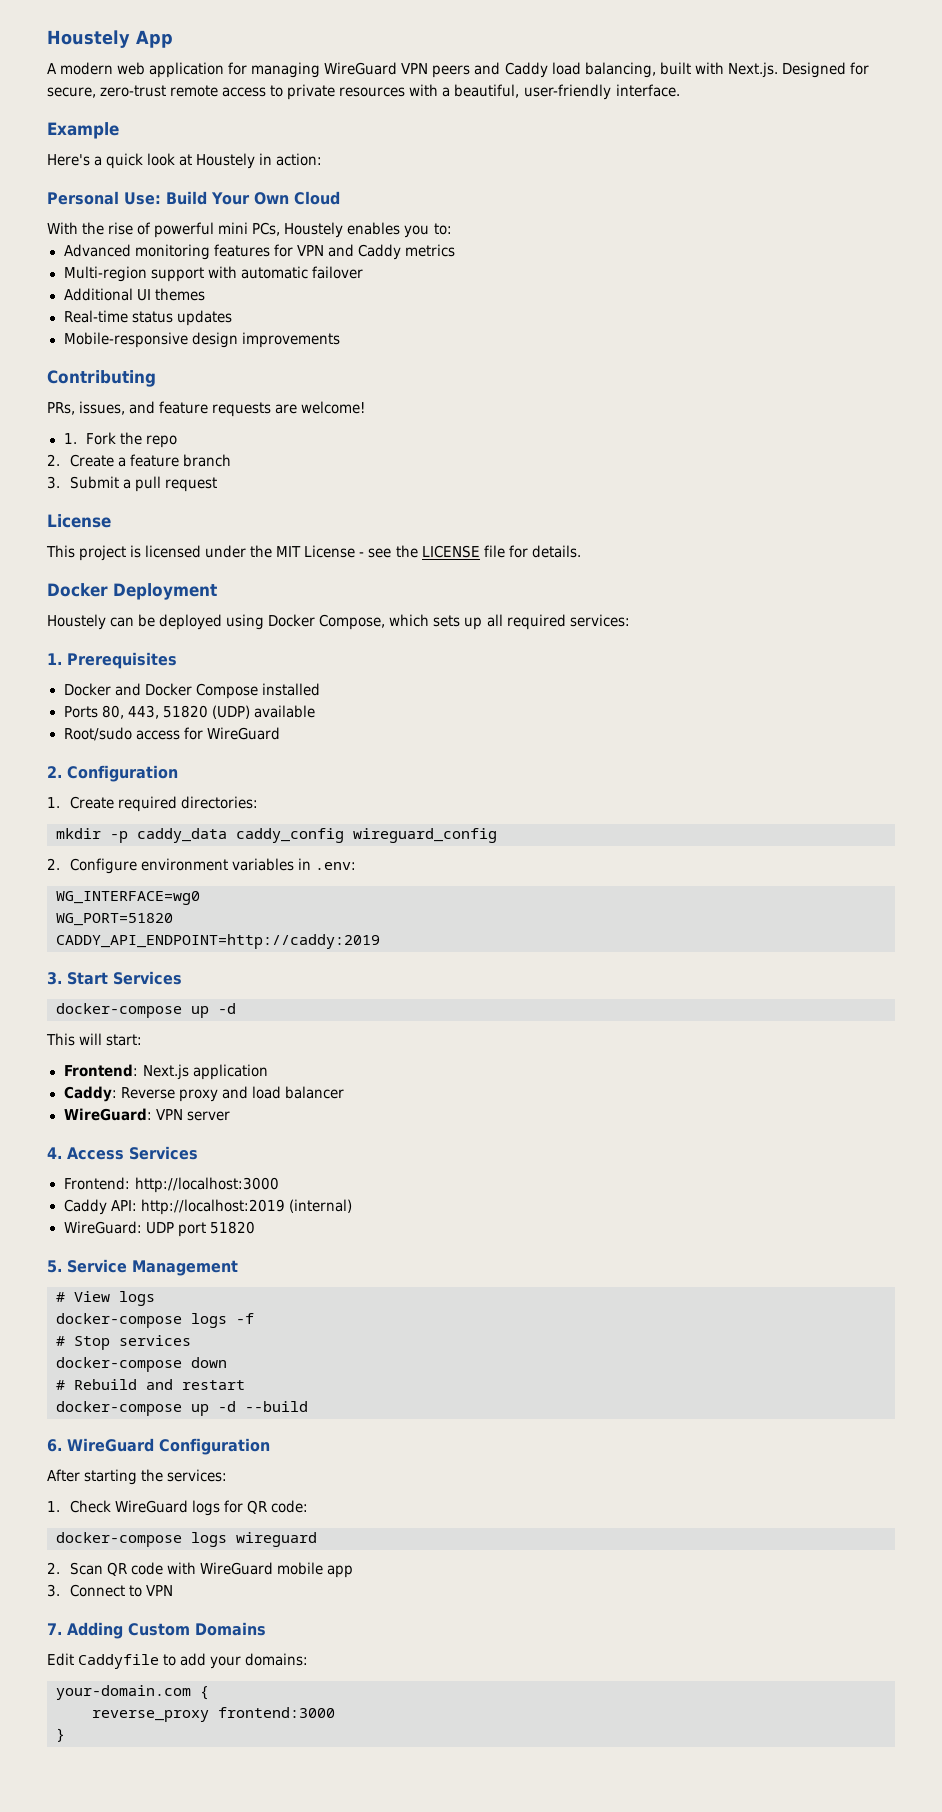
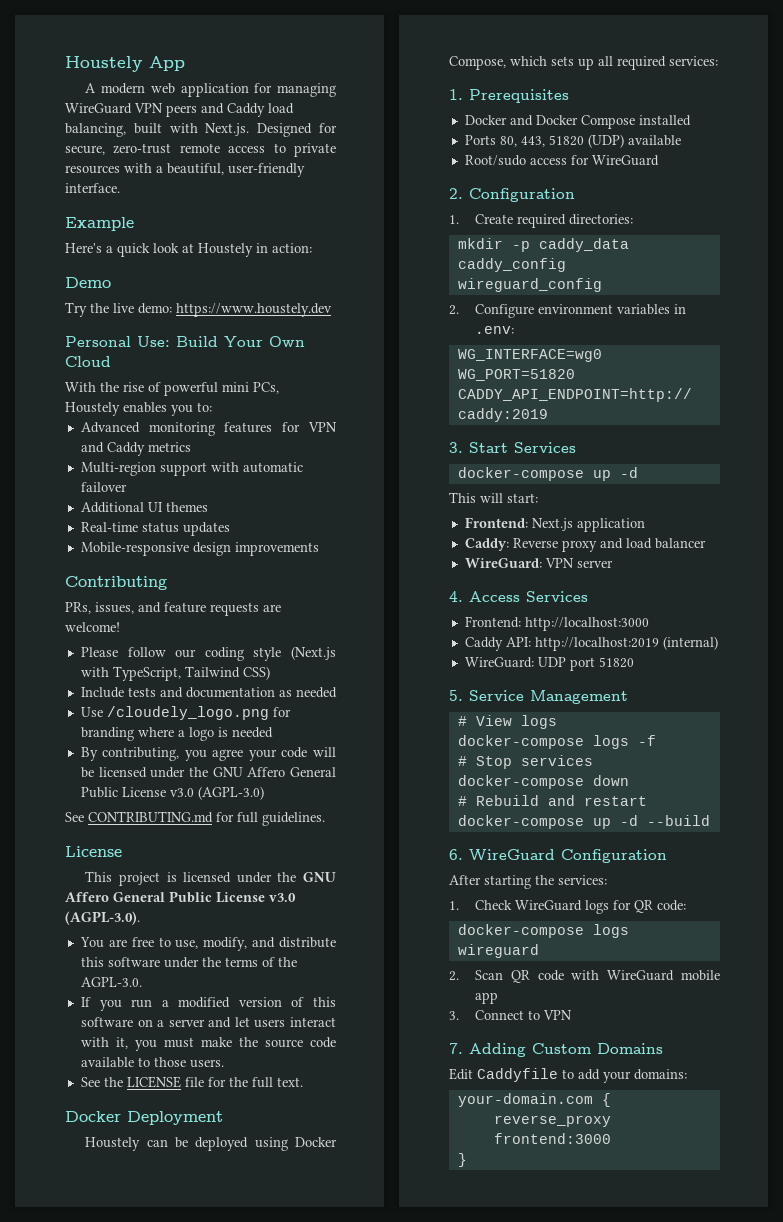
(323, 159) none -> [65,277,111,288] [65,302,332,317] // Demo // Try the live demo: https://www.houstely.dev
[63,432,178,448] [47,454,231,467] [47,476,217,492] 1. Fork the repo // 2. Create a feature branch // 3. Submit a pull request -> [80,646,337,661] [80,666,270,681] [80,687,337,698] [80,706,291,720] [80,727,273,741] [80,747,336,761] [80,767,336,778] [80,786,264,800] [65,811,325,826] Please follow our coding style (Next.js with TypeScript, Tailwind CSS) // Include tests and documentation as needed // Use /cloudely_logo.png for branding where a logo is needed // By contributing, you agree your code will be licensed under the GNU Affero General Public License v3.0 (AGPL-3.0) // See CONTRIBUTING.md for full guidelines.
[276,545,392,558] MIT License - see -> [303,872,336,882] [65,891,296,903] [65,911,140,925] [79,937,336,951] [80,957,297,968] [80,977,142,987] [80,997,336,1011] [80,1017,336,1028] [80,1037,337,1051] [80,1057,224,1068] [80,1077,100,1087] GNU Affero General Public License v3.0 (AGPL-3.0). // You are free to use, modify, and distribute this software under the terms of the AGPL-3.0. // If you run a modified version of this software on a server and let users interact with it, you must make the source code available to those users. // See
[531,545,581,558] details. -> [228,1077,303,1088] the full text.

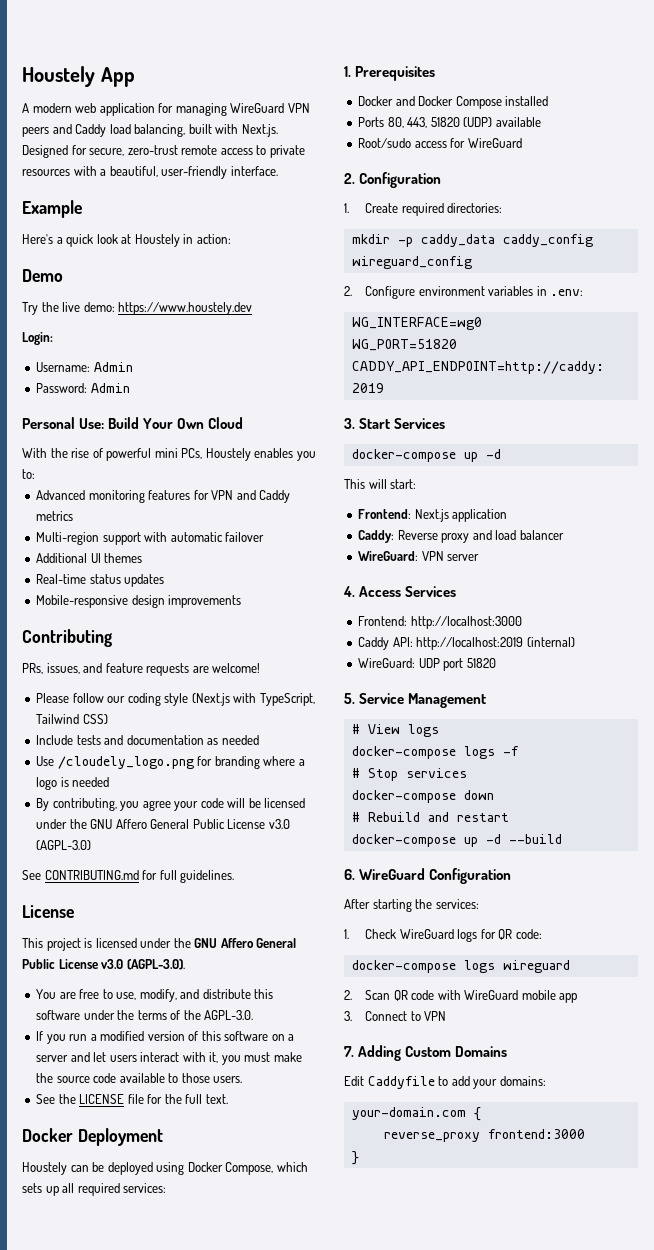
(332, 310) none -> [22,332,53,345] [36,362,133,372] [36,383,130,393] // Login: // Username: Admin // Password: Admin

